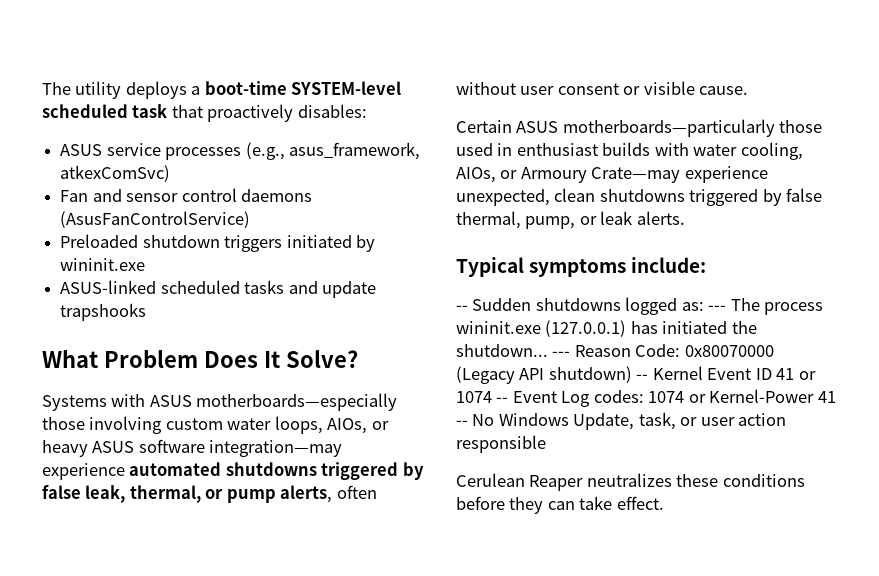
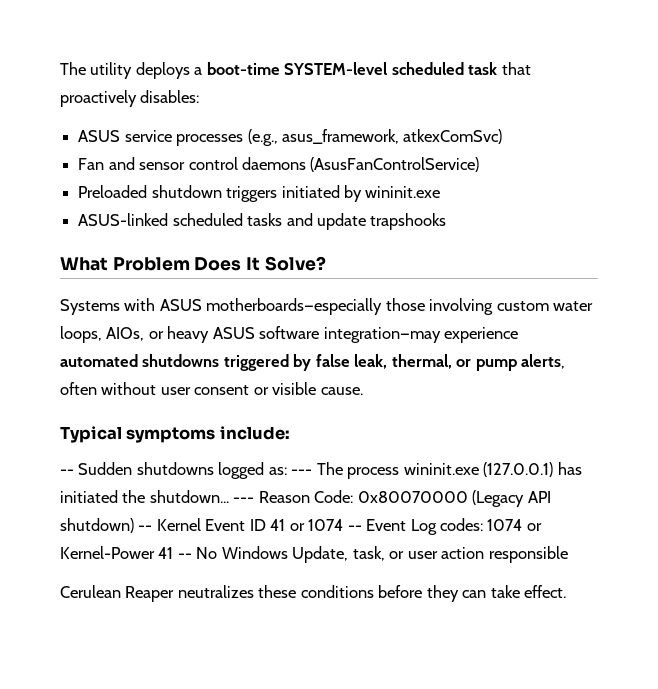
[456,119,823,137] [456,142,803,160] [456,166,768,183] [456,188,823,206] [456,211,685,229] // Certain ASUS motherboards—particularly those used in enthusiast builds with water cooling, AIOs, or Armoury Crate—may experience unexpected, clean shutdowns triggered by false thermal, pump, or leak alerts. -> (363, 391) none

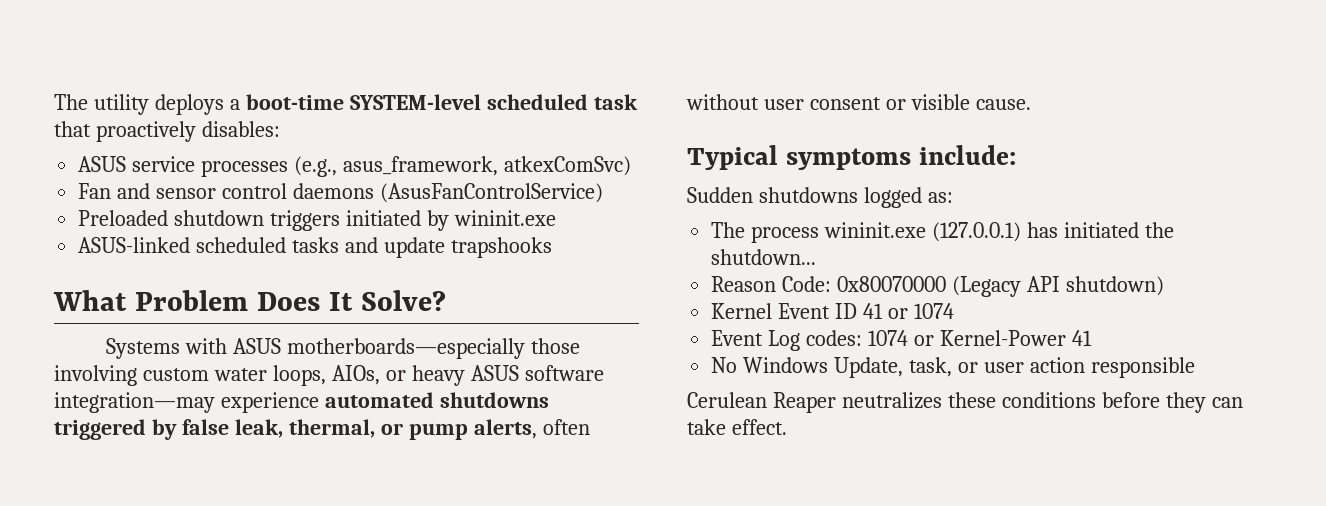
[60,469,74,475] -- -> (1016, 155) none
[291,469,313,475] --- -> (953, 197) //
[233,497,255,503] --- -> (817, 257) //
[138,525,153,531] -- -> (1164, 286) //
[347,525,362,531] -- -> (954, 311) //
[177,553,192,559] -- -> (1092, 338) //

